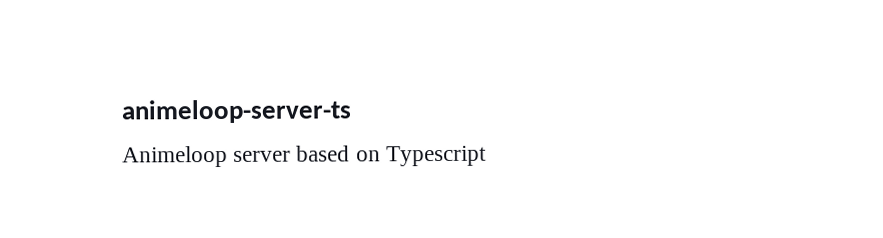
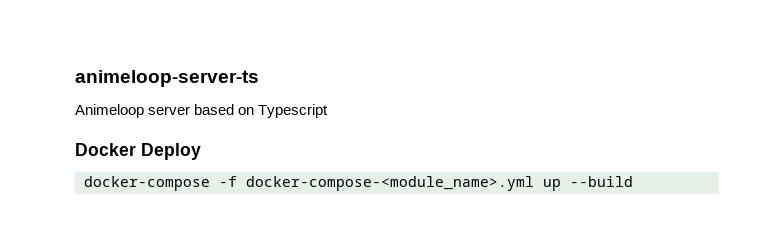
(487, 156) none -> [75,143,201,160] [84,176,633,191] // Docker Deploy // docker-compose -f docker-compose-<module_name>.yml up --build

